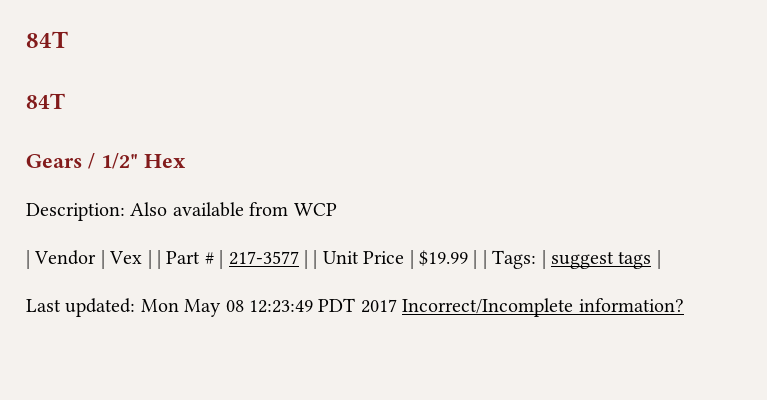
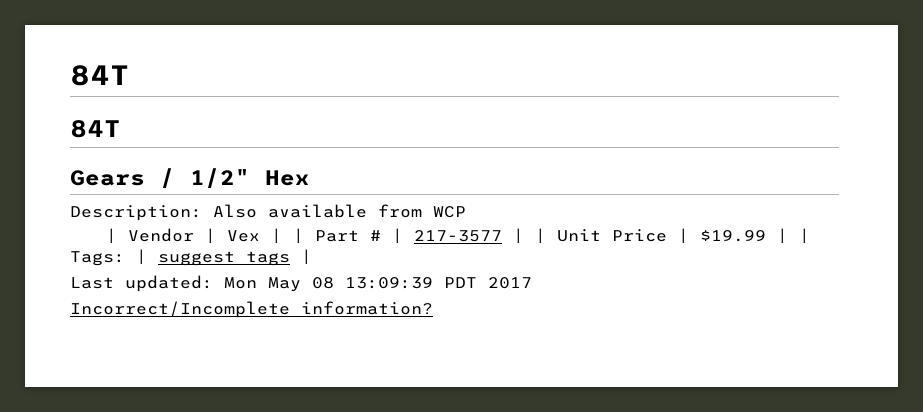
[249,300,313,313] 12:23:49 -> [345,277,433,289] 13:09:39
(397, 306) none -> (532, 283) //

